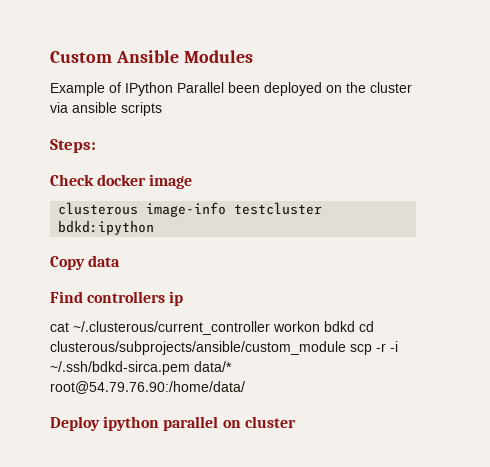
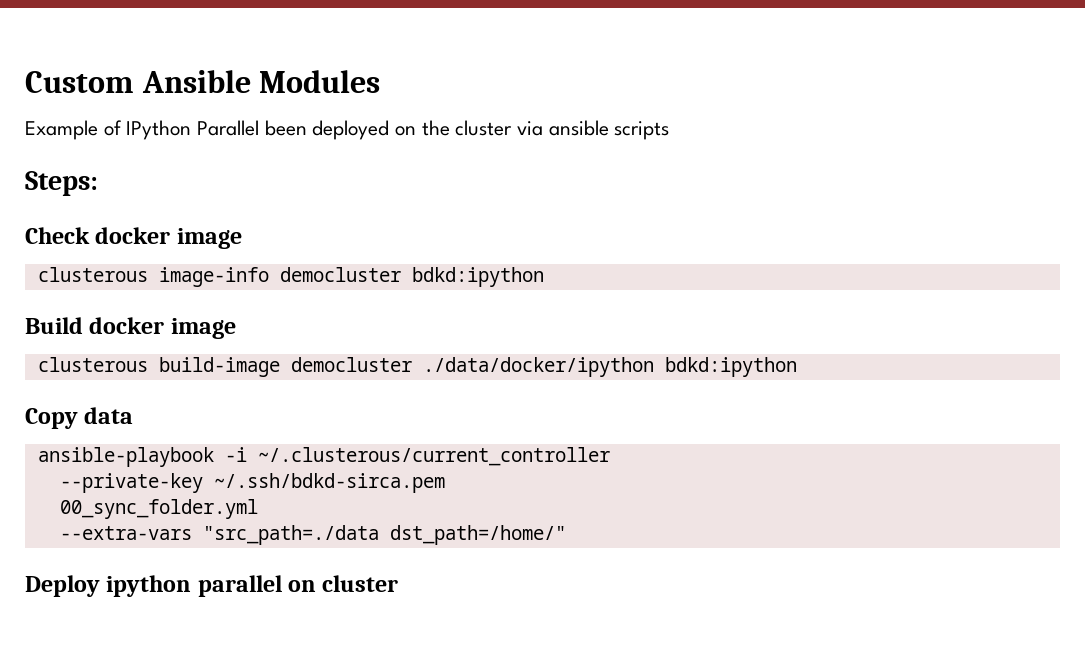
[234,202,323,215] [58,220,155,235] [50,255,121,270] [50,291,184,306] [50,321,374,335] [50,341,398,355] [50,361,232,375] [50,381,245,394] testcluster bdkd:ipython // Copy data // Find controllers ip // cat ~/.clusterous/current_controller workon bdkd cd clusterous/subprojects/ansible/custom_module scp -r -i ~/.ssh/bdkd-sirca.pem data/* root@54.79.76.90:/home/data/ -> [279,267,544,287] [25,317,236,339] [37,357,797,377] [25,407,134,429] [37,447,610,467] [59,473,445,493] [59,499,258,519] [59,525,566,545] democluster bdkd:ipython // Build docker image // clusterous build-image democluster ./data/docker/ipython bdkd:ipython // Copy data // ansible-playbook -i ~/.clusterous/current_controller // --private-key ~/.ssh/bdkd-sirca.pem // 00_sync_folder.yml // --extra-vars "src_path=./data dst_path=/home/"

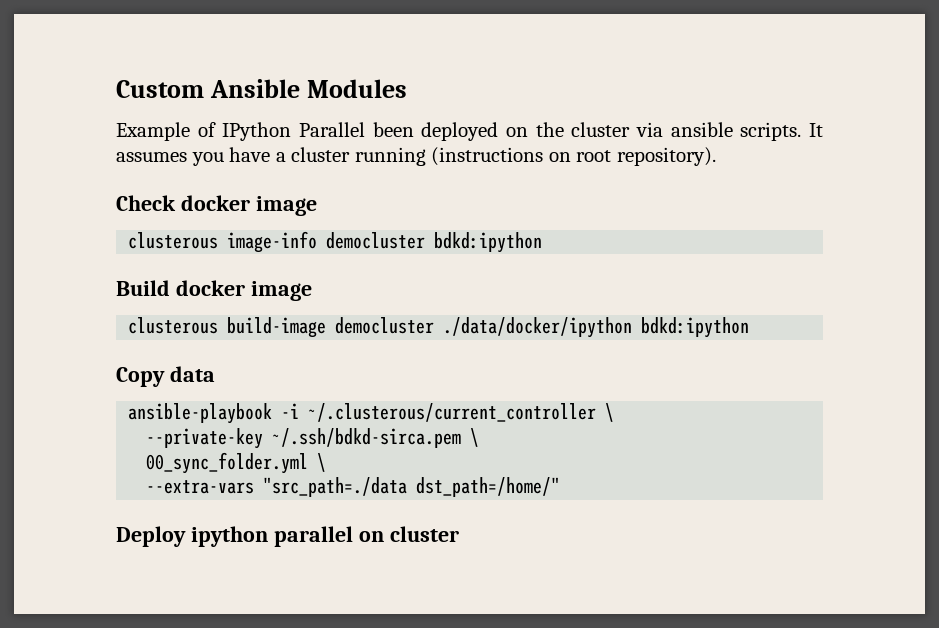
[614,121,670,140] [25,171,98,196] scripts // Steps: -> [740,122,823,141] [116,147,716,166] scripts. It assumes you have a cluster running (instructions on root repository).
(610, 456) none -> [605,403,615,422] \
(445, 483) none -> [470,428,480,447] \
(258, 509) none -> [317,453,327,472] \

